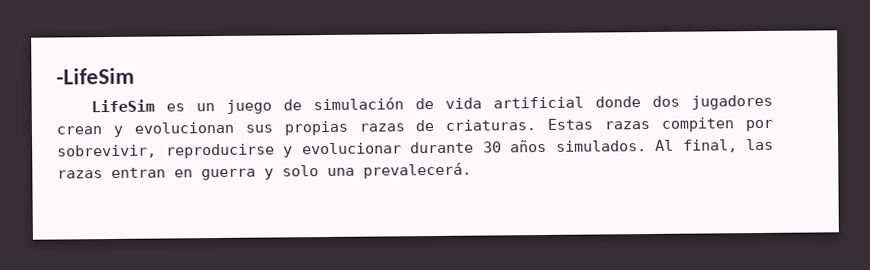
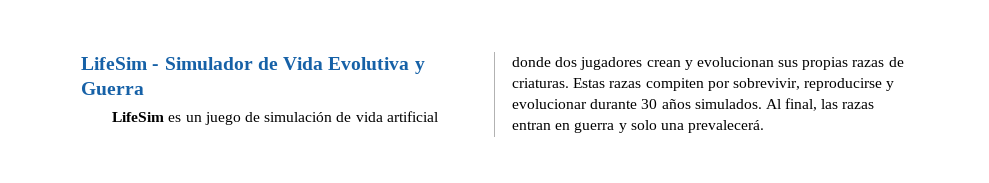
[56,67,135,85] -LifeSim -> [81,57,425,74] [81,82,144,95] LifeSim - Simulador de Vida Evolutiva y Guerra

